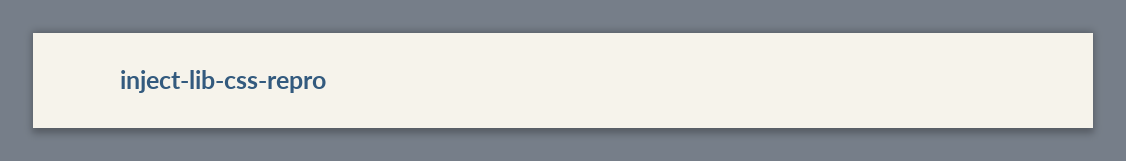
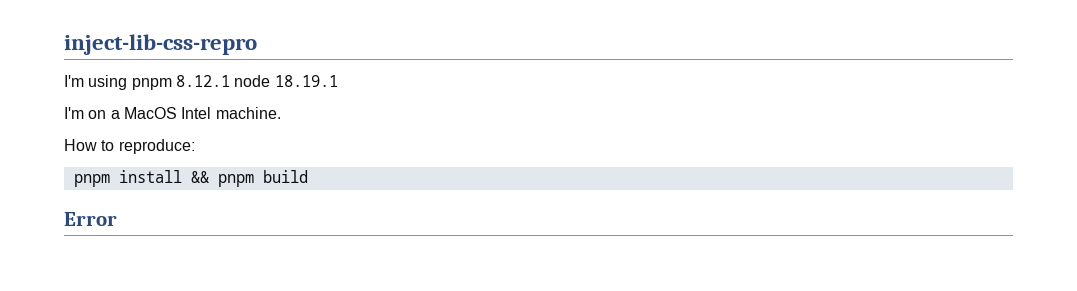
(326, 81) none -> [64,75,338,90] [64,107,281,119] [64,139,195,154] [73,170,308,187] [64,212,117,226] // I'm using pnpm 8.12.1 node 18.19.1 // I'm on a MacOS Intel machine. // How to reproduce: // pnpm install && pnpm build // Error

